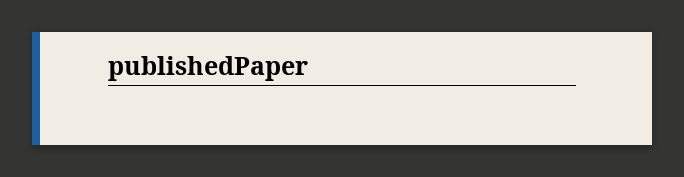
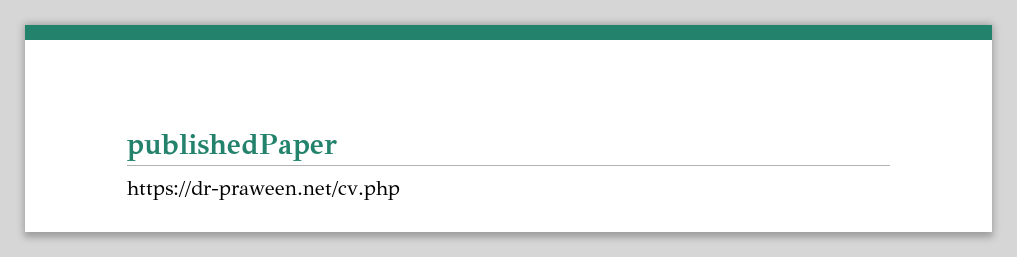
(308, 68) none -> [127,181,400,200] // https://dr-praween.net/cv.php

